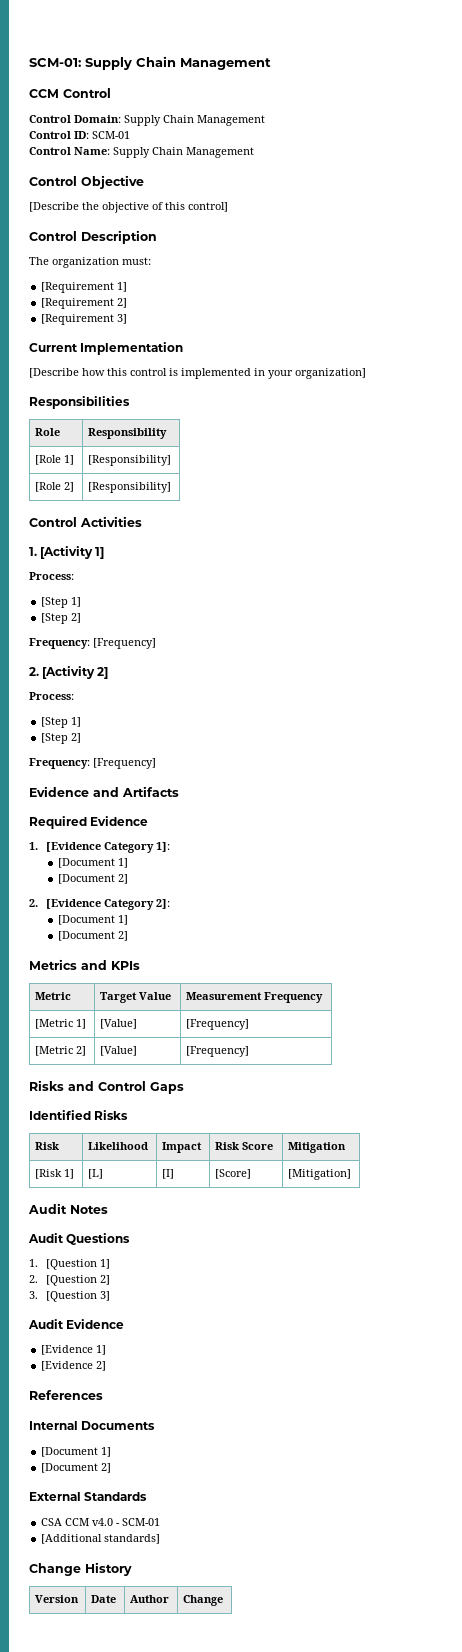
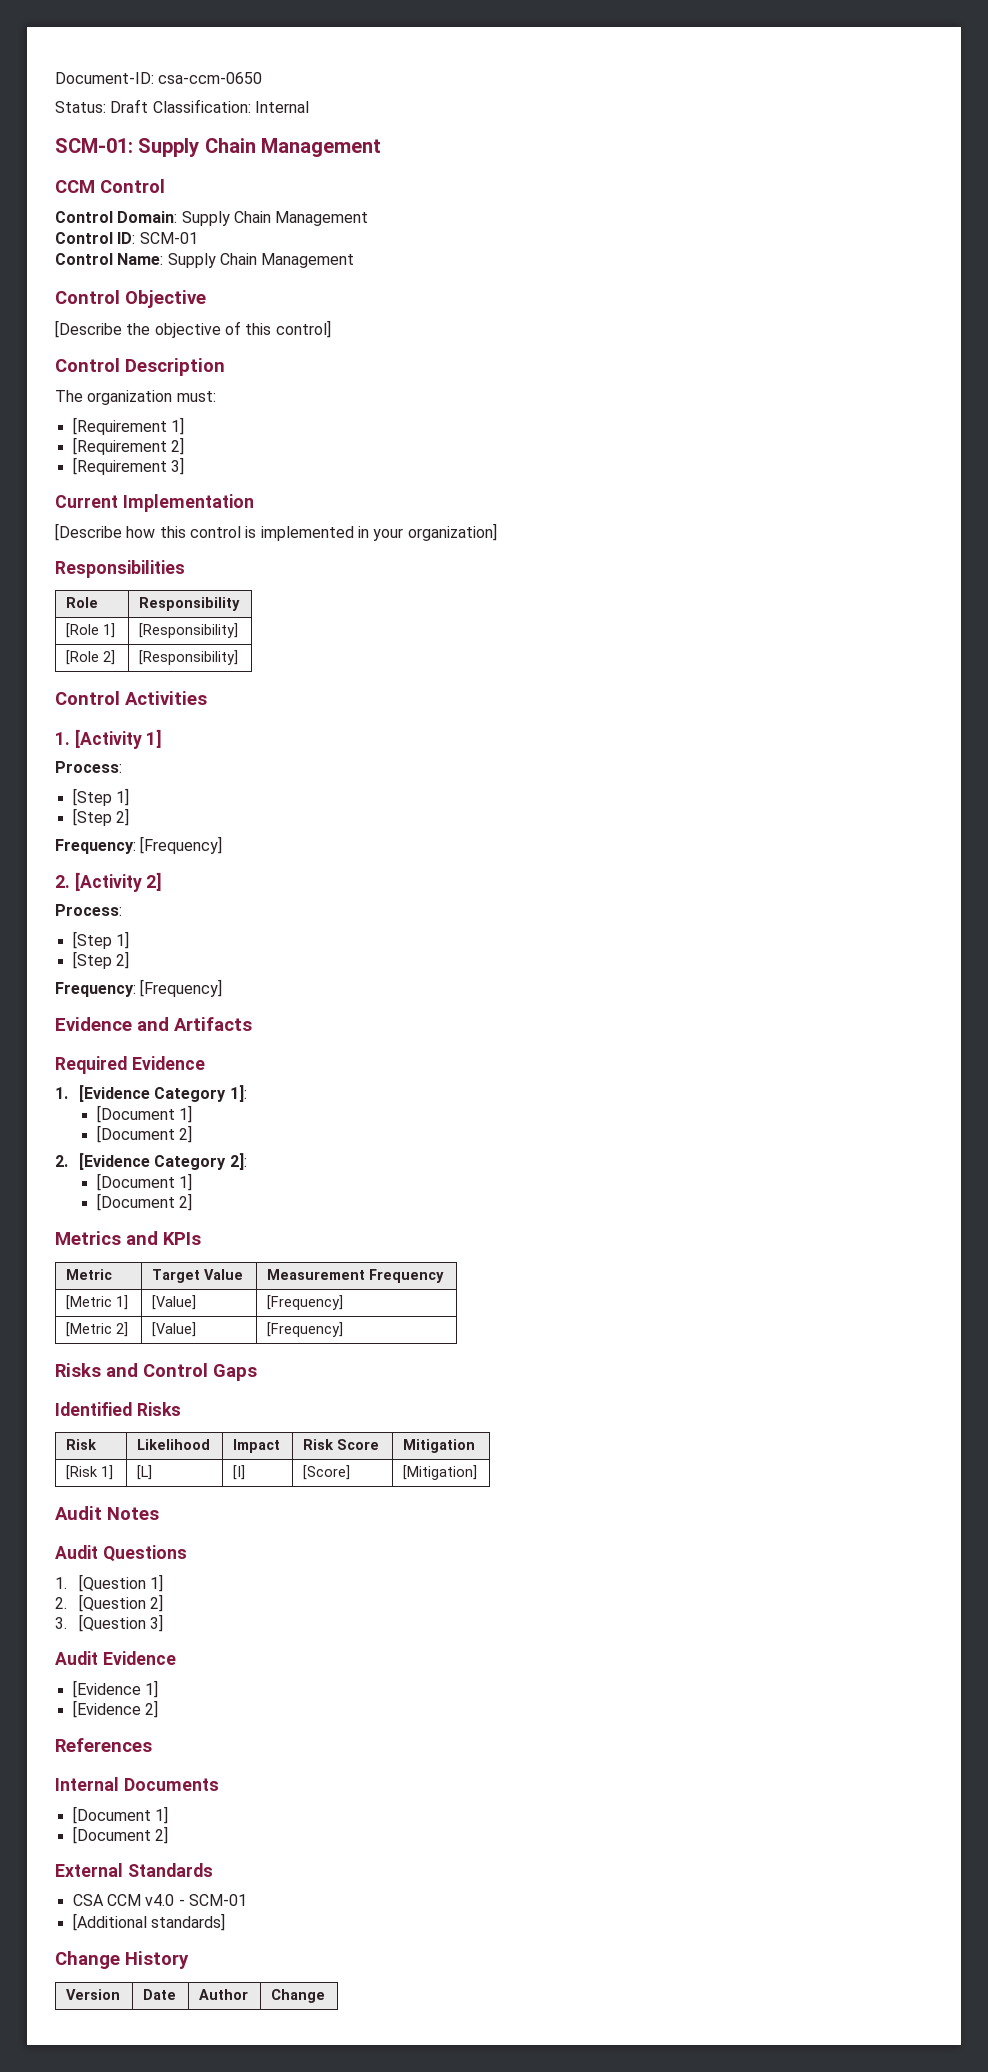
(29, 62) none -> [55,72,263,84] [55,99,309,113] Document-ID: csa-ccm-0650 // Status: Draft Classification: Internal //

